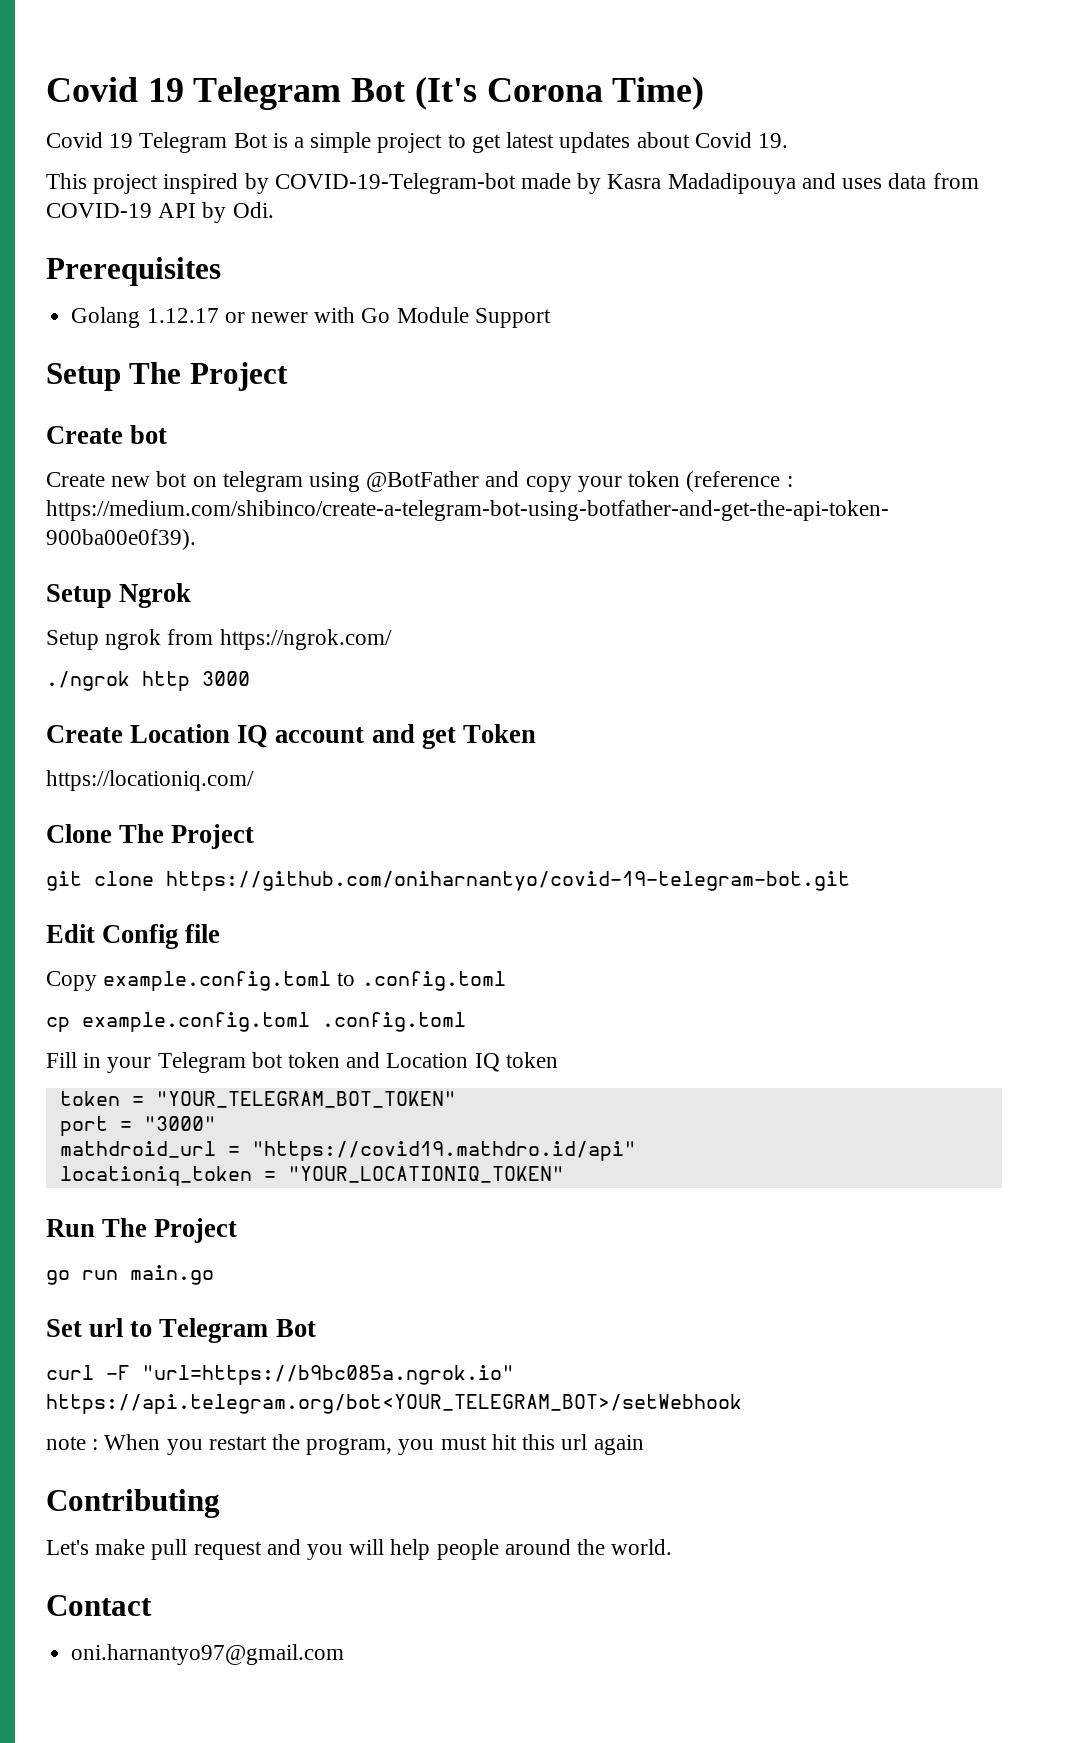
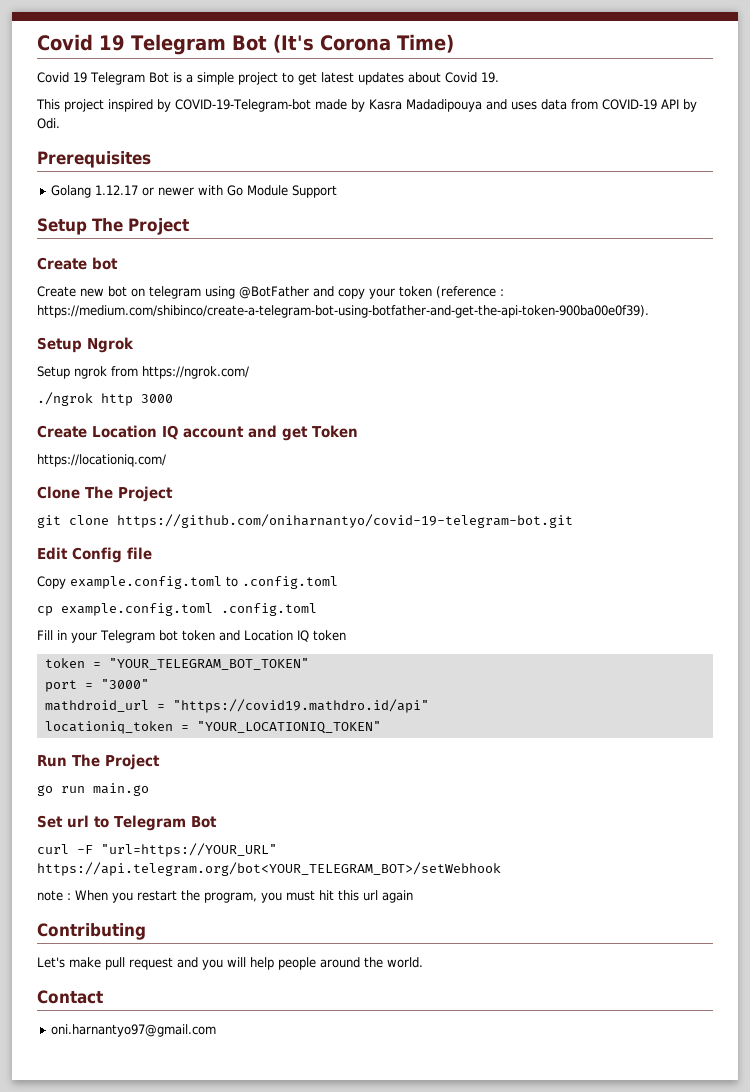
[142,1365,514,1385] "url=https://b9bc085a.ngrok.io" -> [101,843,277,857] "url=https://YOUR_URL"

